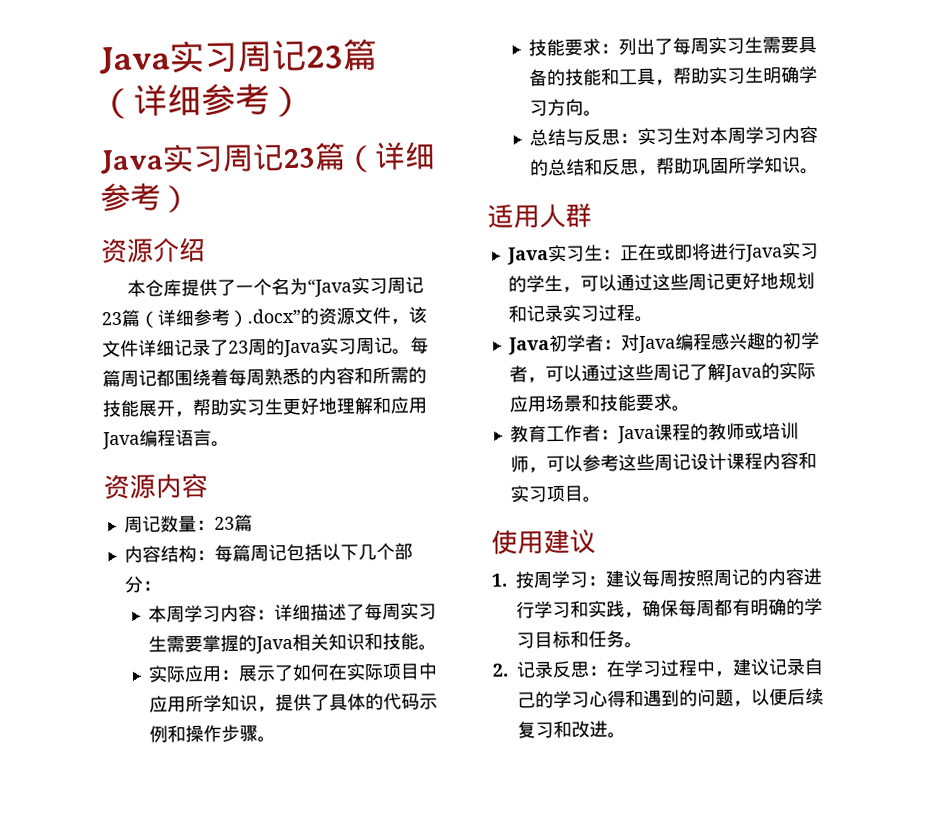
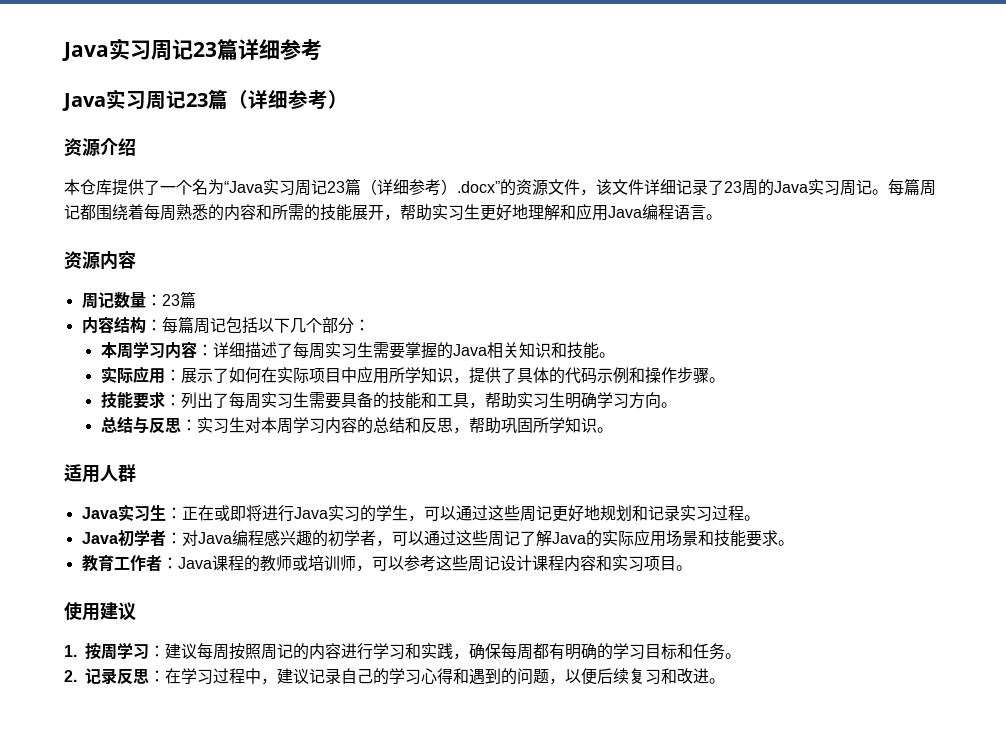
[98,39,378,75] [99,83,304,120] Java实习周记23篇（详细参考） -> [62,38,322,61] Java实习周记23篇详细参考

